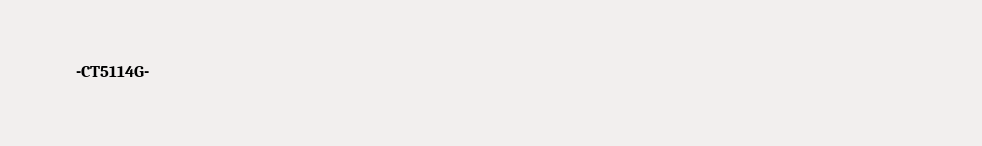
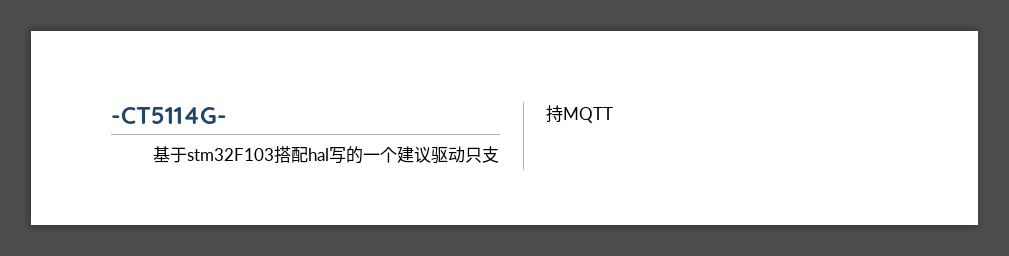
(149, 71) none -> [152,146,499,164] [546,105,613,123] // 基于stm32F103搭配hal写的一个建议驱动只支持MQTT

